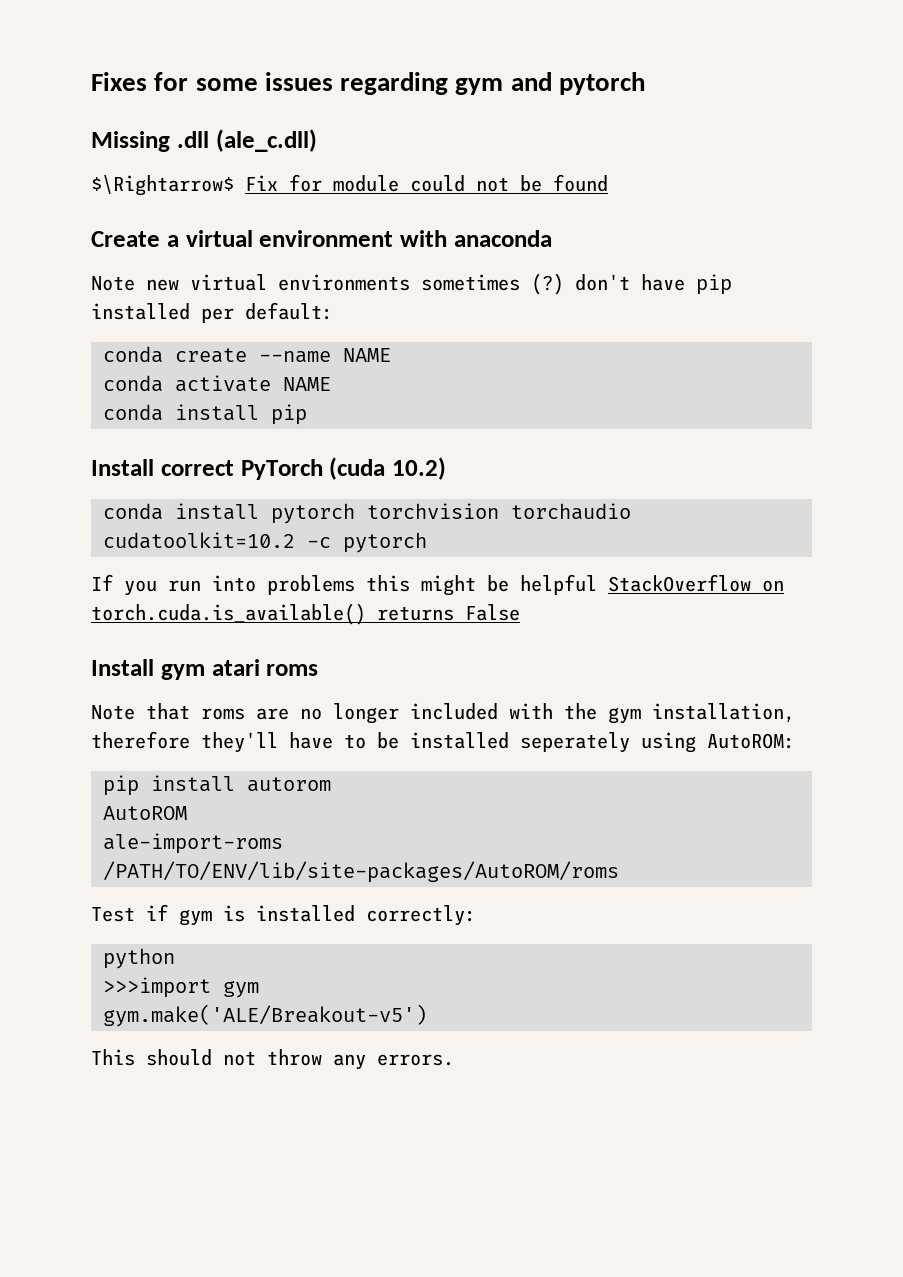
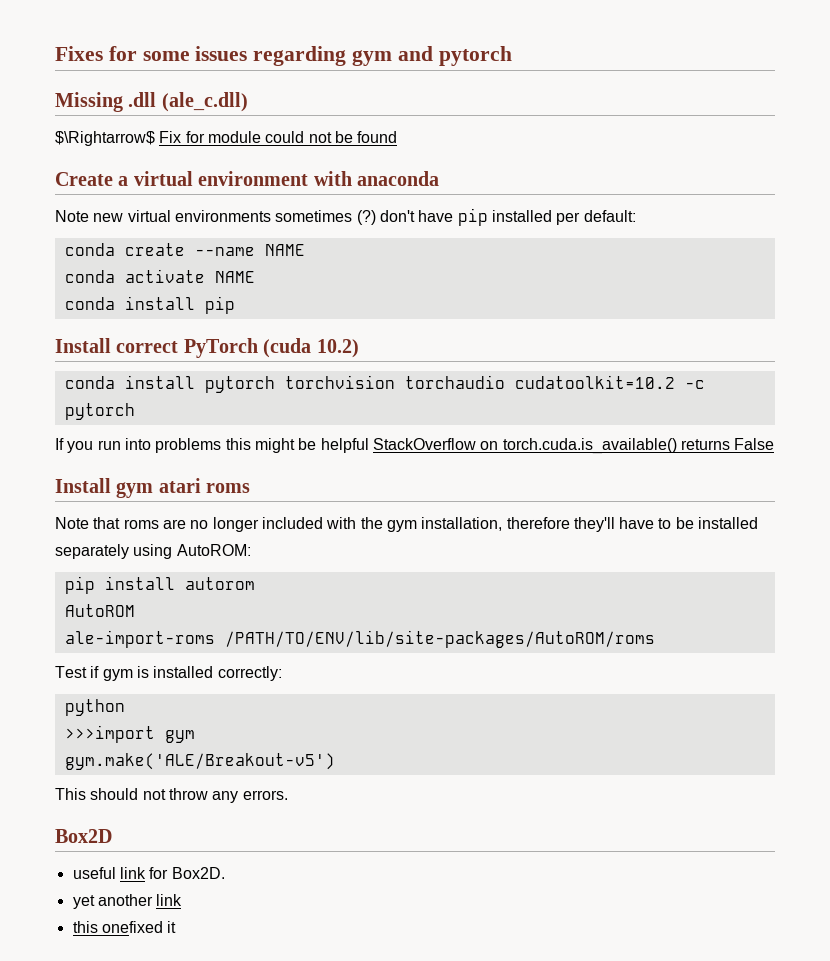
[520,732,630,753] seperately -> [55,544,129,559] separately
(454, 1060) none -> [55,829,112,843] [72,867,225,879] [72,894,183,909] [72,921,177,933] // Box2D // useful link for Box2D. // yet another link // this onefixed it

